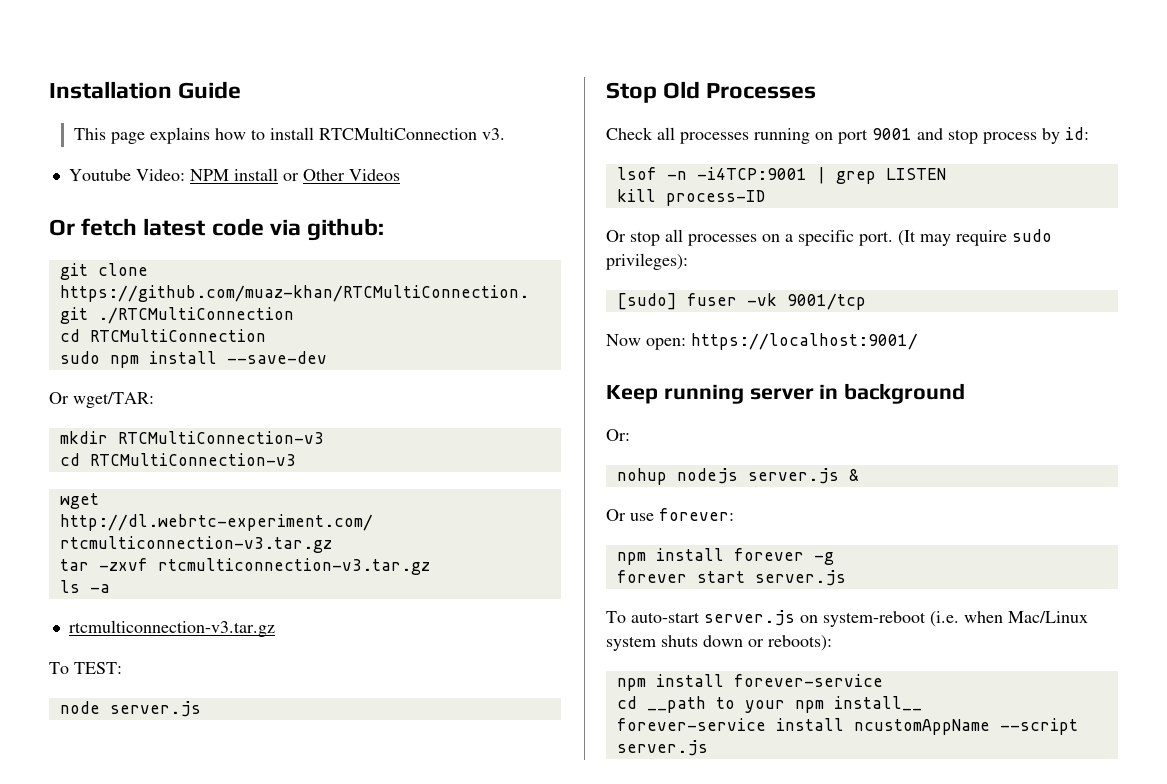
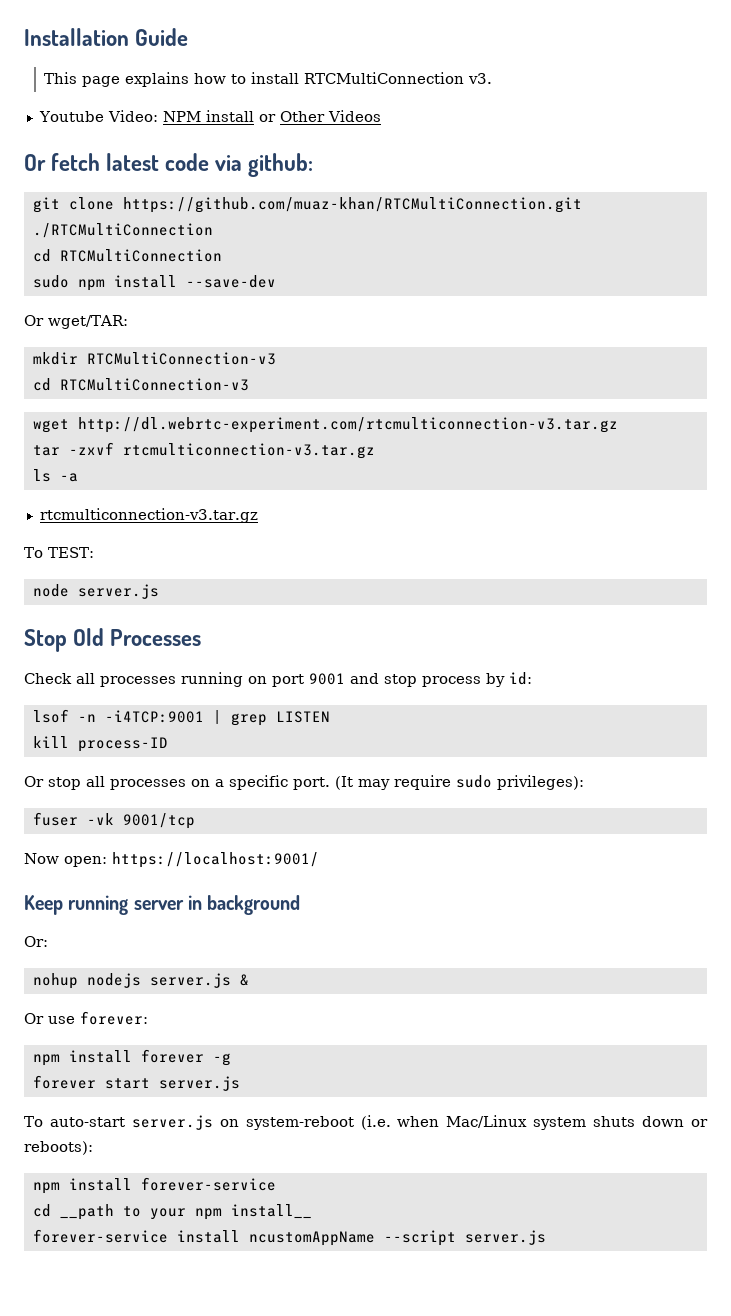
[616,293,677,310] [sudo] -> (584, 782) none

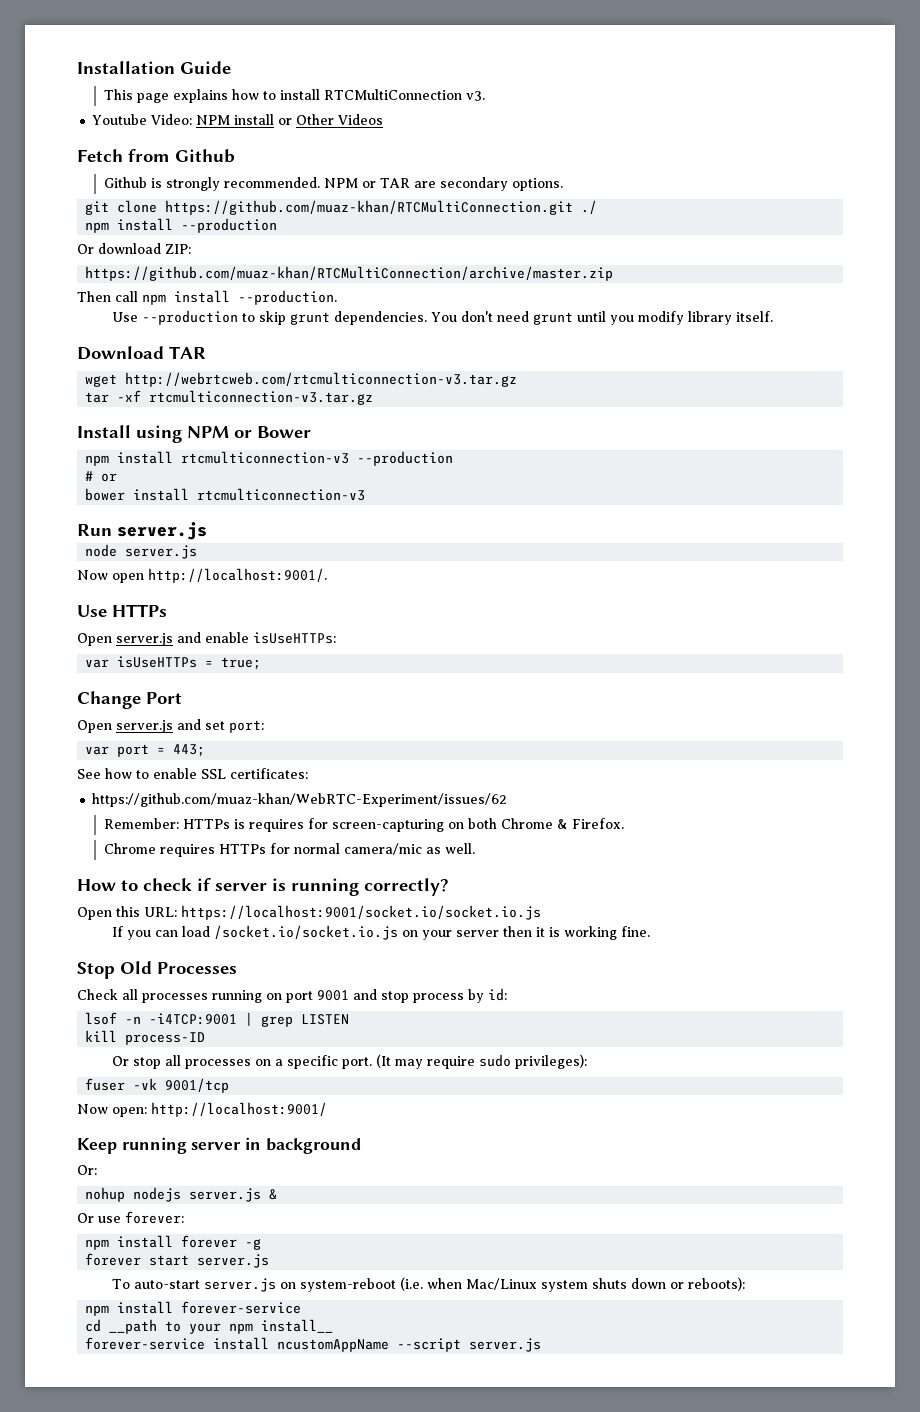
[24,153,314,177] Or fetch latest code via github: -> [77,149,235,163] [104,177,564,191] Fetch from Github // Github is strongly recommended. NPM or TAR are secondary options.
[32,223,213,238] [32,249,222,262] [32,275,276,291] [24,315,128,329] [32,352,276,365] [32,378,249,391] ./RTCMultiConnection // cd RTCMultiConnection // sudo npm install --save-dev // Or wget/TAR: // mkdir RTCMultiConnection-v3 // cd RTCMultiConnection-v3 -> [581,200,598,214] [85,218,278,233] [77,243,191,254] [85,266,614,281] [77,290,337,305] [112,310,774,325] [77,346,206,360] ./ // npm install --production // Or download ZIP: // https://github.com/muaz-khan/RTCMultiConnection/archive/master.zip // Then call npm install --production. // Use --production to skip grunt dependencies. You don't need grunt until you modify library itself. // Download TAR
[77,417,618,433] http://dl.webrtc-experiment.com/rtcmulticonnection-v3.tar.gz -> [125,372,518,387] http://webrtcweb.com/rtcmulticonnection-v3.tar.gz
[68,442,375,459] [32,469,78,482] [39,508,258,523] [24,547,94,558] [32,584,159,599] -zxvf rtcmulticonnection-v3.tar.gz // ls -a // rtcmulticonnection-v3.tar.gz // To TEST: // node server.js -> [117,390,374,405] [77,425,311,443] [85,451,454,466] [85,471,118,482] [85,488,366,501] [77,522,207,540] [85,544,198,559] [77,568,327,583] [77,604,167,617] [77,632,336,646] [85,656,262,670] [77,691,182,709] [77,719,264,733] [85,744,206,757] [77,768,308,779] [92,793,508,807] [104,818,625,832] [104,843,476,857] [77,878,449,896] [77,905,541,920] [112,925,651,940] -xf rtcmulticonnection-v3.tar.gz // Install using NPM or Bower // npm install rtcmulticonnection-v3 --production // # or // bower install rtcmulticonnection-v3 // Run server.js // node server.js // Now open http://localhost:9001/. // Use HTTPs // Open server.js and enable isUseHTTPs: // var isUseHTTPs = true; // Change Port // Open server.js and set port: // var port = 443; // See how to enable SSL certificates: // https://github.com/muaz-khan/WebRTC-Experiment/issues/62 // Remember: HTTPs is requires for screen-capturing on both Chrome & Firefox. // Chrome requires HTTPs for normal camera/mic as well. // How to check if server is running correctly? // Open this URL: https://localhost:9001/socket.io/socket.io.js // If you can load /socket.io/socket.io.js on your server then it is working fine.
[112,852,319,868] https://localhost:9001/ -> [151,1102,327,1117] http://localhost:9001/

